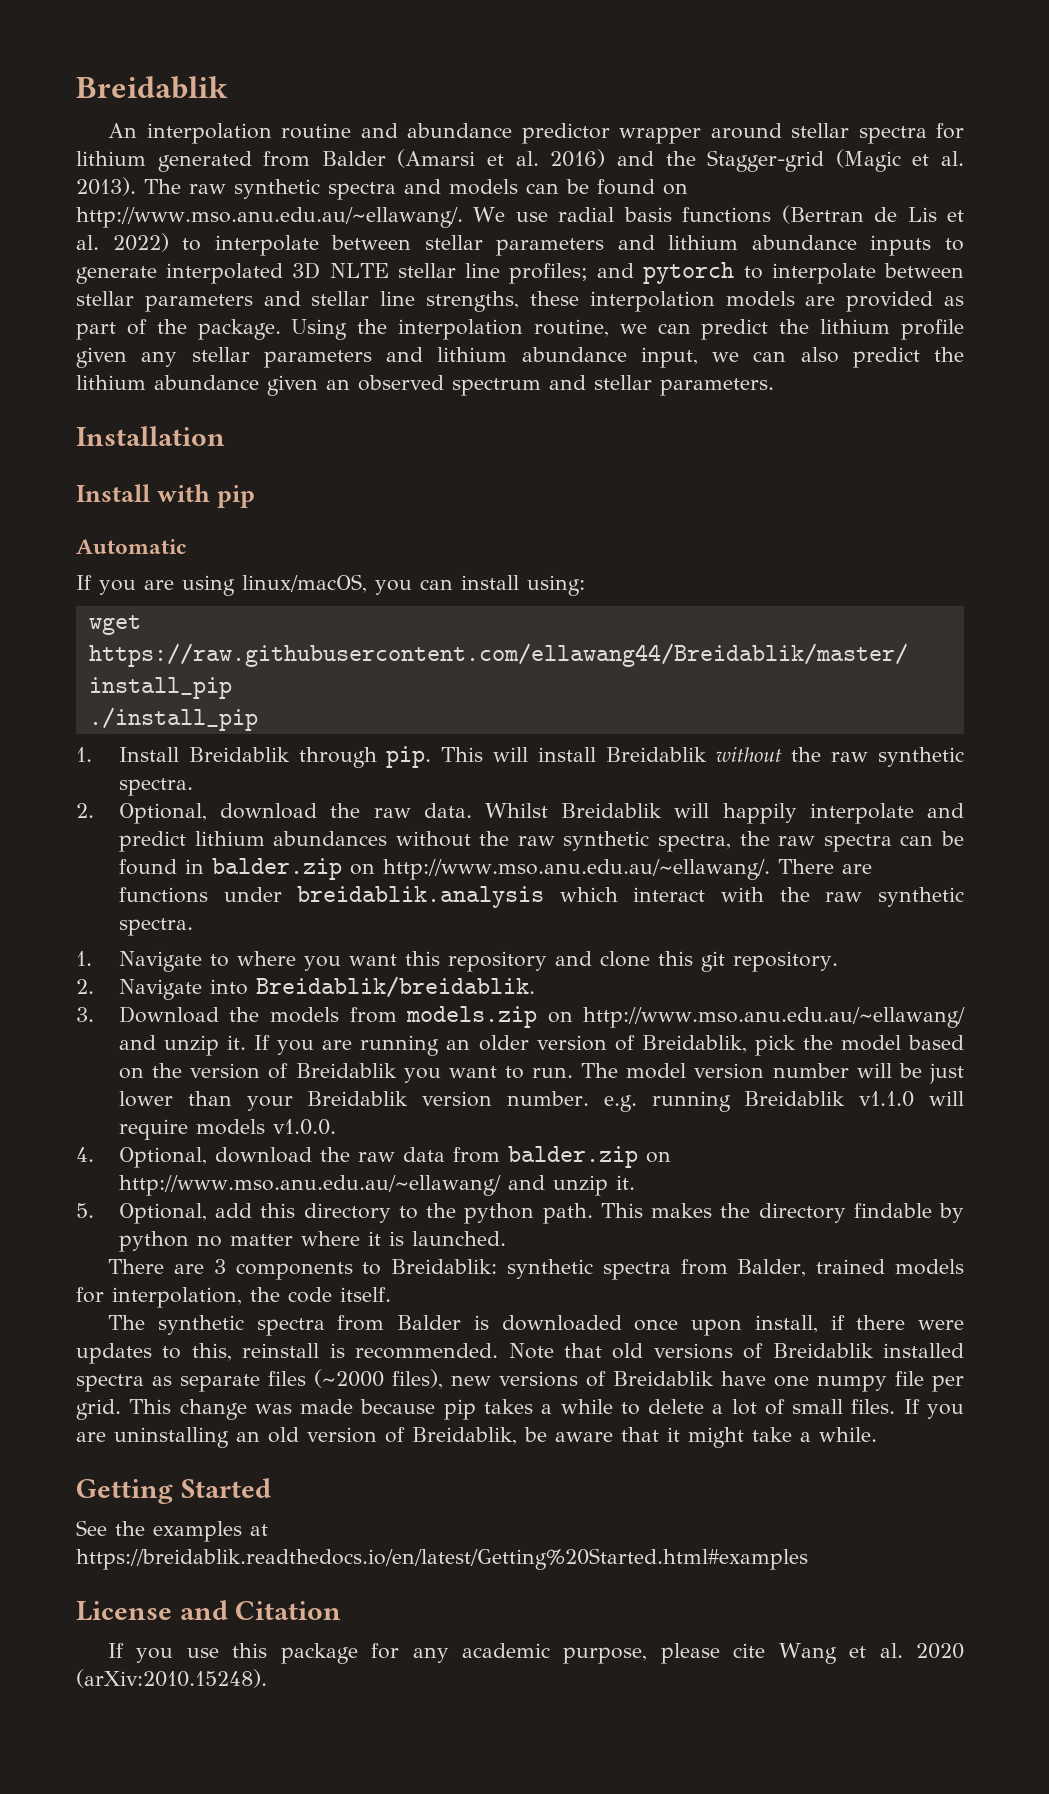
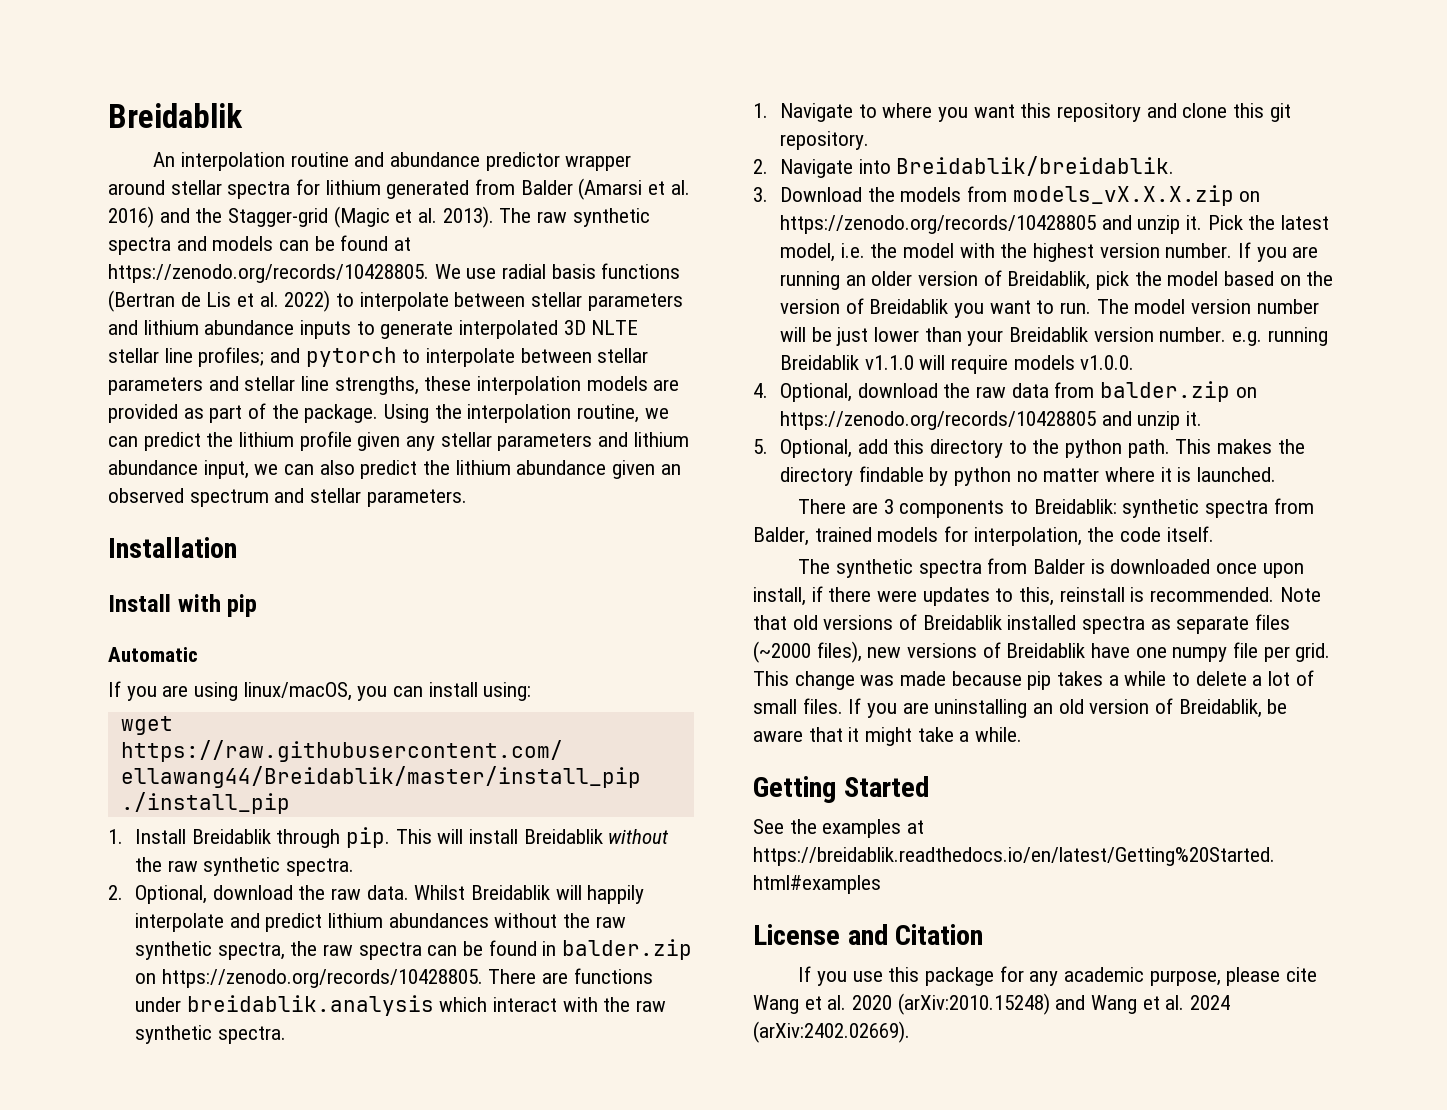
[663,183,688,195] [76,207,463,228] on http://www.mso.anu.edu.au/~ellawang/. -> [394,237,412,251] [108,264,429,283] at https://zenodo.org/records/10428805.
[382,859,770,880] http://www.mso.anu.edu.au/~ellawang/. -> [161,969,483,988] https://zenodo.org/records/10428805.
[406,1006,966,1028] [118,1035,247,1056] models.zip on http://www.mso.anu.edu.au/~ellawang/ and unzip it. -> [1012,185,1261,206] [779,215,1329,234] [779,243,1233,262] models_vX.X.X.zip on https://zenodo.org/records/10428805 and unzip it. Pick the latest model, i.e. the model with the highest version number.
[118,1175,501,1196] http://www.mso.anu.edu.au/~ellawang/ -> [779,411,1096,430] https://zenodo.org/records/10428805
[76,1669,267,1688] (arXiv:2010.15248). -> [897,993,1231,1015] [753,1021,910,1043] (arXiv:2010.15248) and Wang et al. 2024 (arXiv:2402.02669).

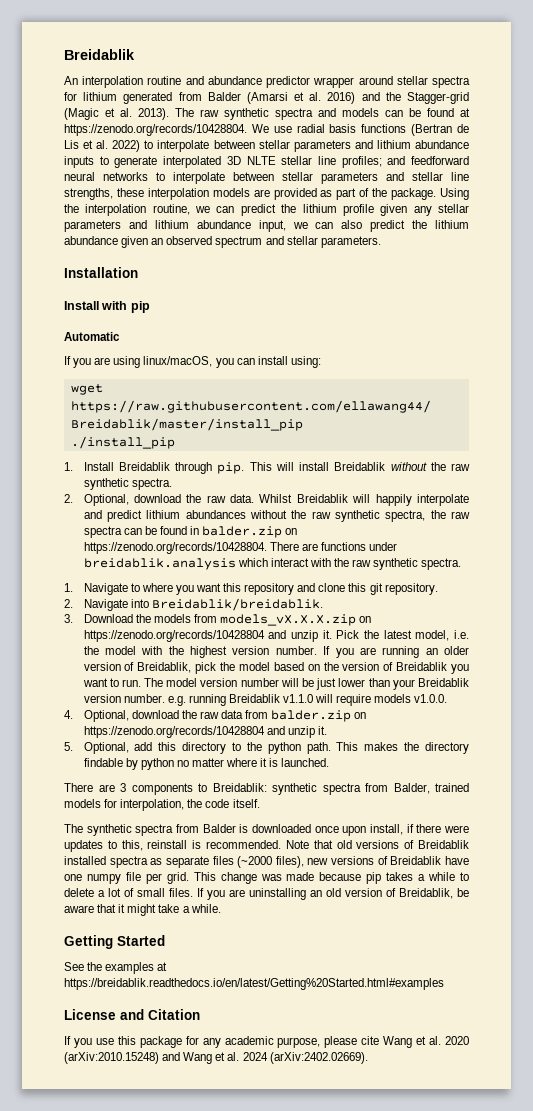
[108,264,429,283] https://zenodo.org/records/10428805. -> [64,124,247,136] https://zenodo.org/records/10428804.
[305,347,397,367] pytorch -> [410,156,469,165] [64,172,148,181] feedforward neural networks
[161,969,483,988] https://zenodo.org/records/10428805. -> [83,542,267,554] https://zenodo.org/records/10428804.
[779,215,1096,234] https://zenodo.org/records/10428805 -> [83,630,265,642] https://zenodo.org/records/10428804
[779,411,1096,430] https://zenodo.org/records/10428805 -> [83,726,265,738] https://zenodo.org/records/10428804

